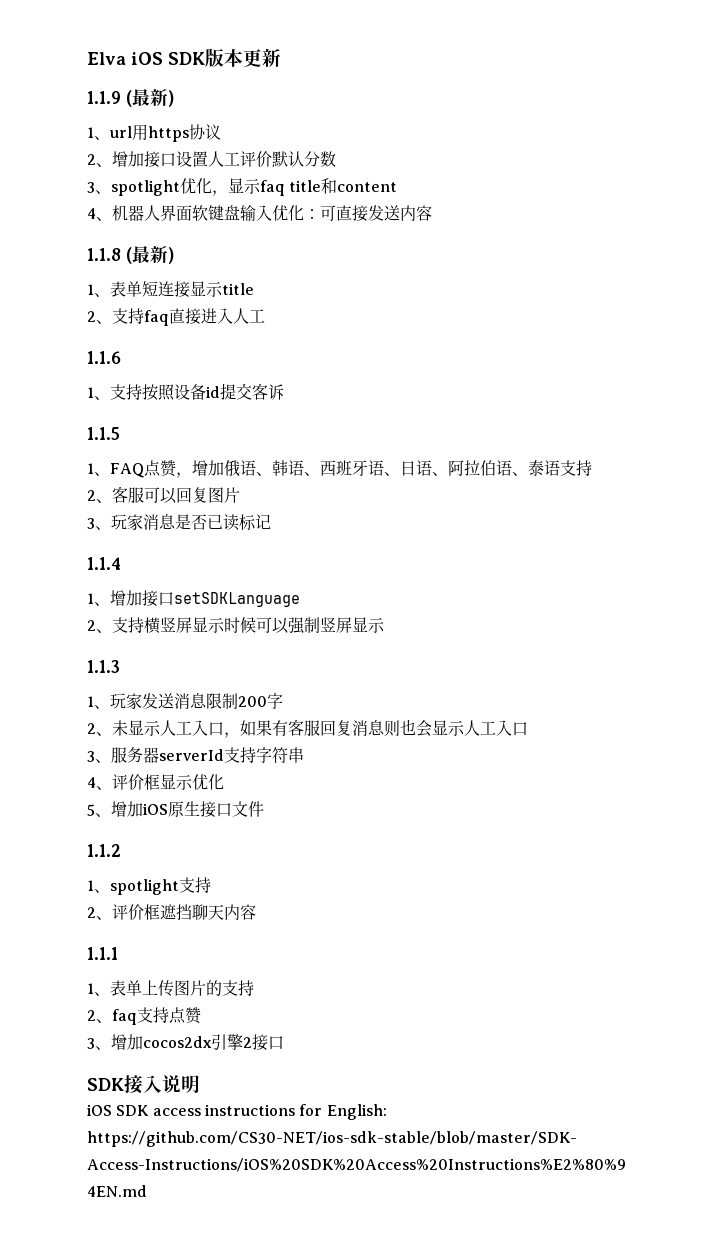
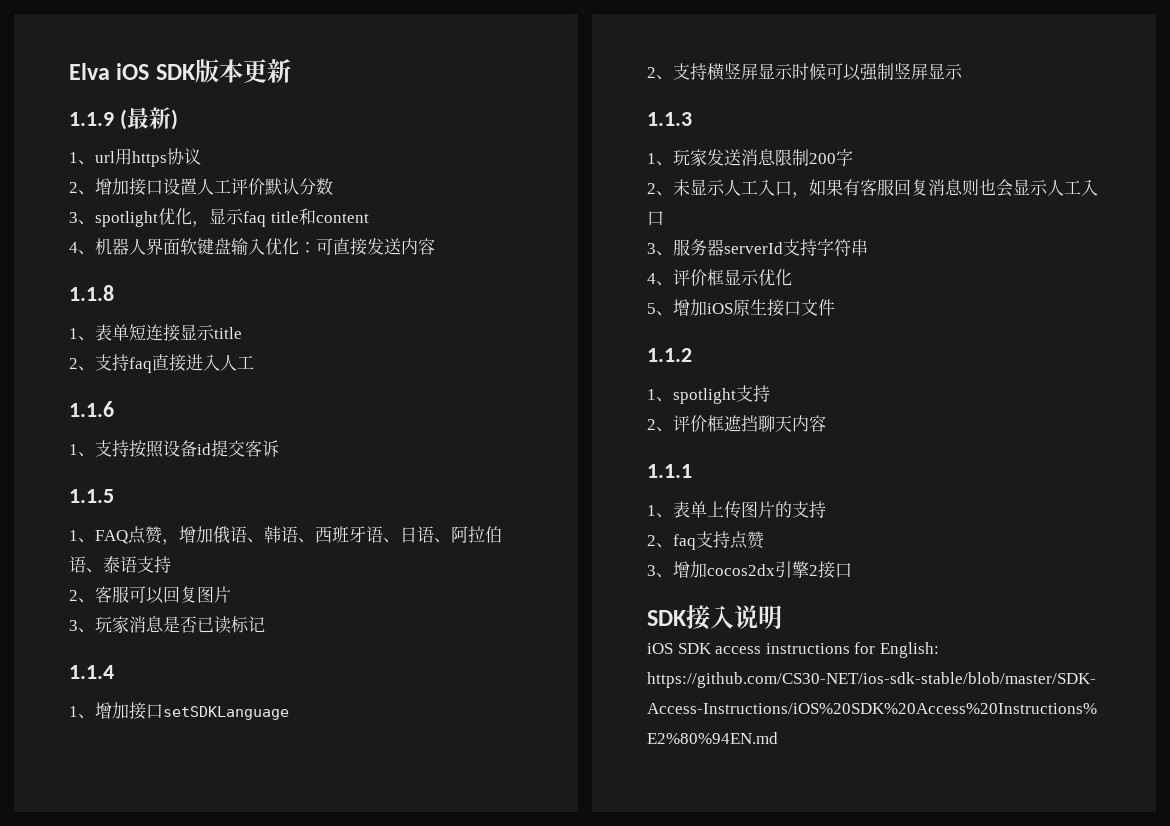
[125,246,174,264] (最新) -> (114, 293) none

